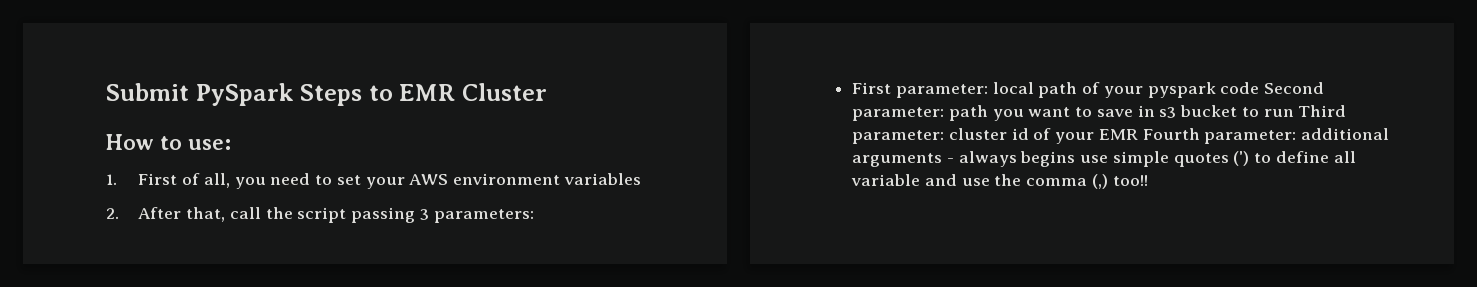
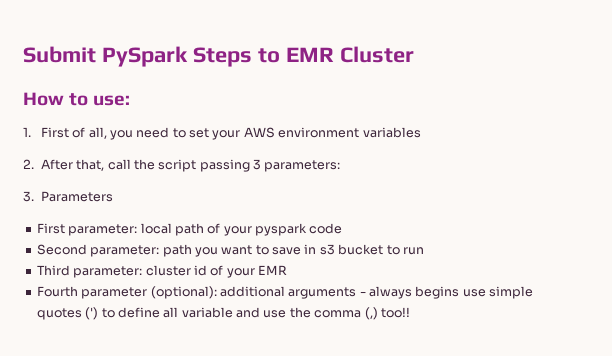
(534, 216) none -> [23,191,113,202] // 3. Parameters
(1260, 88) none -> (343, 228) //
(1294, 113) none -> (424, 251) //
[1142,128,1297,144] Fourth parameter: -> [36,286,217,299] // Fourth parameter (optional):

